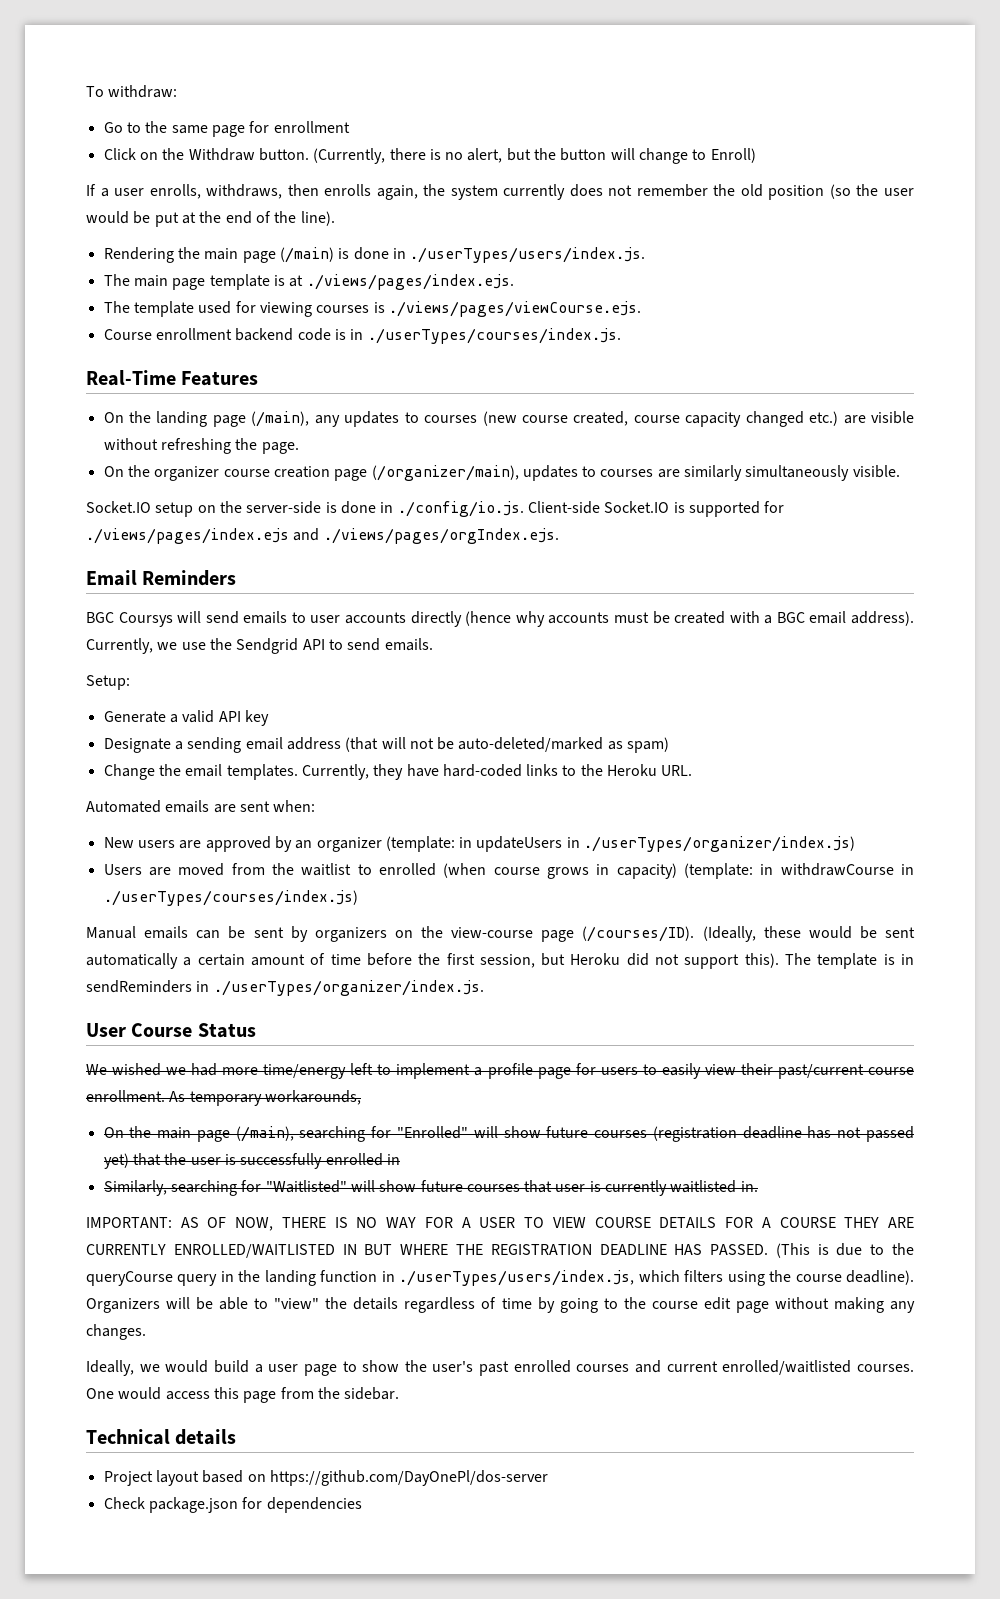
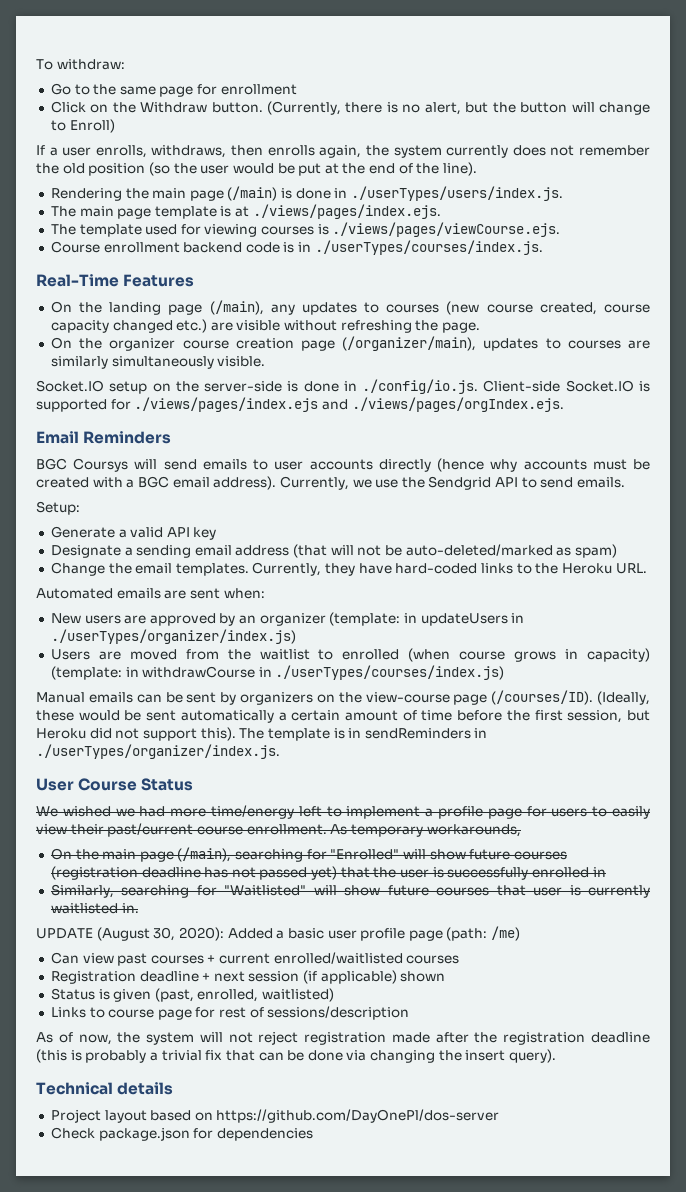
[86,1217,914,1231] [86,1243,915,1258] [86,1270,914,1286] [86,1297,915,1313] [86,1324,146,1340] [86,1360,914,1376] [86,1387,400,1403] IMPORTANT: AS OF NOW, THERE IS NO WAY FOR A USER TO VIEW COURSE DETAILS FOR A COURSE THEY ARE CURRENTLY ENROLLED/WAITLISTED IN BUT WHERE THE REGISTRATION DEADLINE HAS PASSED. (This is due to the queryCourse query in the landing function in ./userTypes/users/index.js, which filters using the course deadline). Organizers will be able to "view" the details regardless of time by going to the course edit page without making any changes. // Ideally, we would build a user page to show the user's past enrolled courses and current enrolled/waitlisted courses. One would access this page from the sidebar. -> [36,926,521,941] [50,952,460,966] [50,970,446,984] [50,988,335,1002] [50,1006,410,1020] [36,1031,650,1045] [36,1049,557,1063] UPDATE (August 30, 2020): Added a basic user profile page (path: /me) // Can view past courses + current enrolled/waitlisted courses // Registration deadline + next session (if applicable) shown // Status is given (past, enrolled, waitlisted) // Links to course page for rest of sessions/description // As of now, the system will not reject registration made after the registration deadline (this is probably a trivial fix that can be done via changing the insert query).

